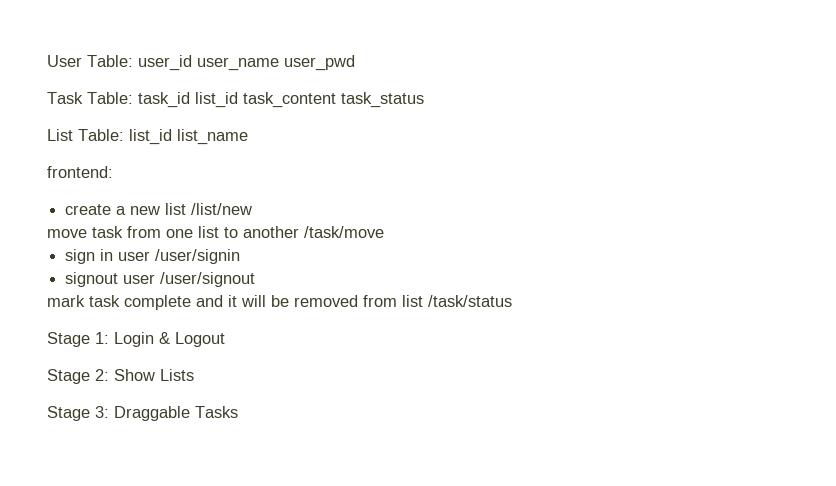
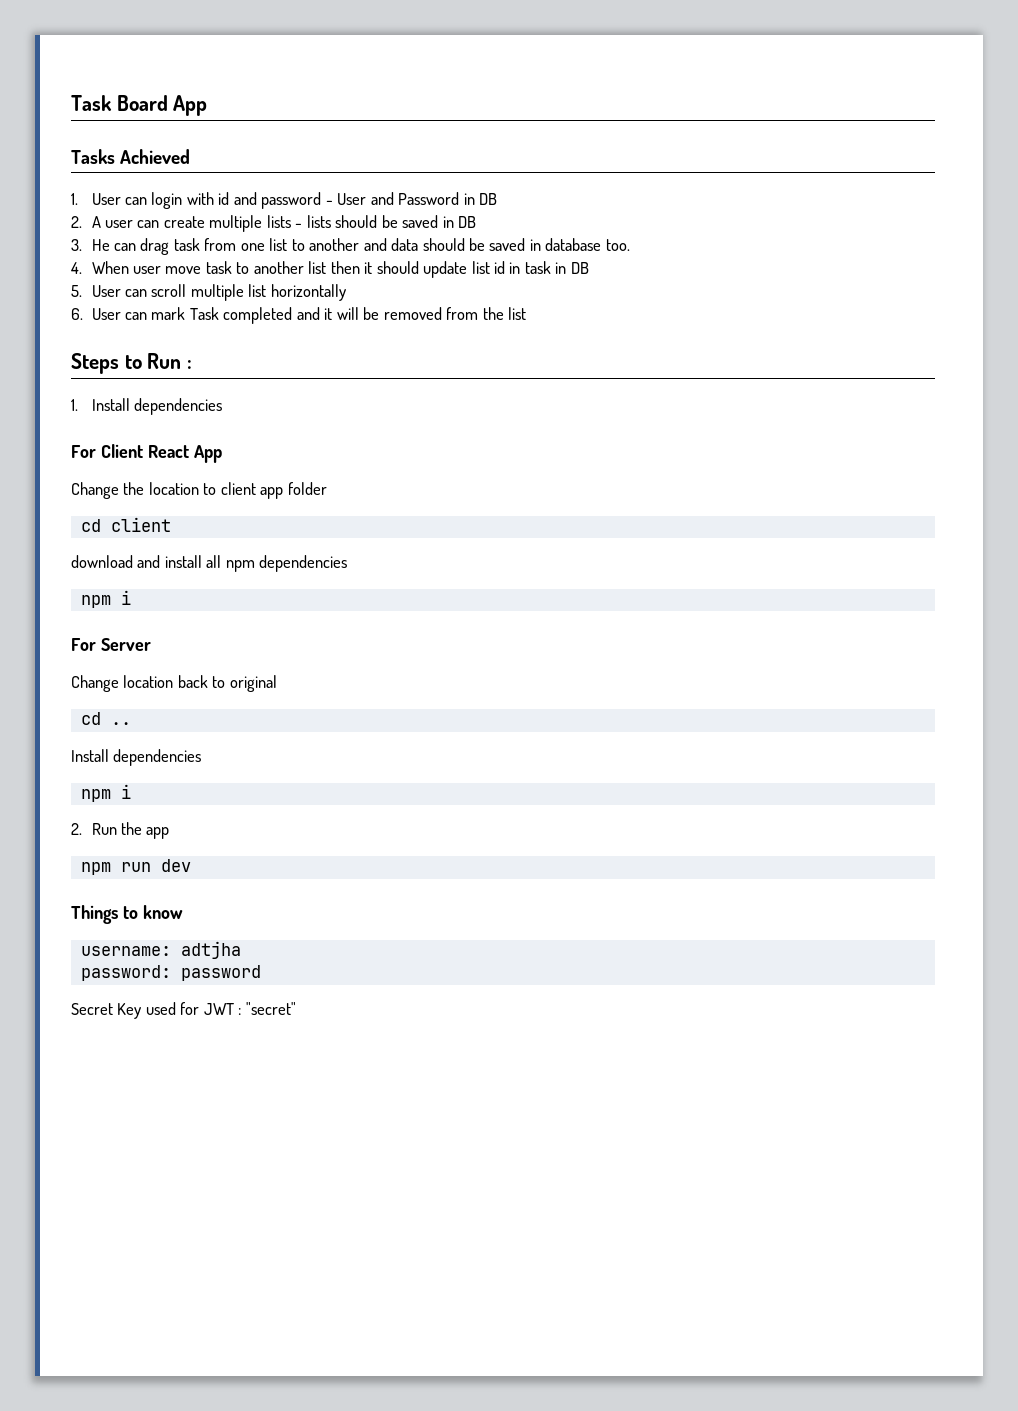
[47,55,355,71] [47,92,424,108] [47,129,248,145] [47,166,113,178] [65,203,253,215] [47,229,87,238] User Table: user_id user_name user_pwd // Task Table: task_id list_id task_content task_status // List Table: list_id list_name // frontend: // create a new list /list/new // move -> [71,95,208,116] [71,149,191,164] [71,192,497,209] [71,215,476,232] [71,238,170,255] Task Board App // Tasks Achieved // 1. User can login with id and password - User and Password in DB // 2. A user can create multiple lists - lists should be saved in DB // 3. He can drag
[304,226,384,238] [65,249,241,264] [65,272,256,287] [47,295,191,310] /task/move // sign in user /user/signin // signout user /user/signout // mark task complete -> [363,238,630,251] [71,261,589,278] [71,284,346,301] [71,307,293,324] and data should be saved in database too. // 4. When user move task to another list then it should update list id in task in DB // 5. User can scroll multiple list horizontally // 6. User can mark Task completed
[402,295,512,307] [47,332,225,347] [47,369,194,384] [47,406,238,421] list /task/status // Stage 1: Login & Logout // Stage 2: Show Lists // Stage 3: Draggable Tasks -> [482,307,526,320] [71,353,193,374] [71,398,222,415] [71,444,222,463] [71,482,327,499] [80,517,171,532] [71,555,348,572] [80,590,131,608] [71,638,151,651] [71,675,277,692] [80,712,131,725] [71,749,202,766] [80,784,131,802] [71,822,170,839] [80,859,191,875] [71,905,183,924] [80,941,241,959] [80,965,261,981] [71,1002,296,1019] the list // Steps to Run : // 1. Install dependencies // For Client React App // Change the location to client app folder // cd client // download and install all npm dependencies // npm i // For Server // Change location back to original // cd .. // Install dependencies // npm i // 2. Run the app // npm run dev // Things to know // username: adtjha // password: password // Secret Key used for JWT : "secret"

